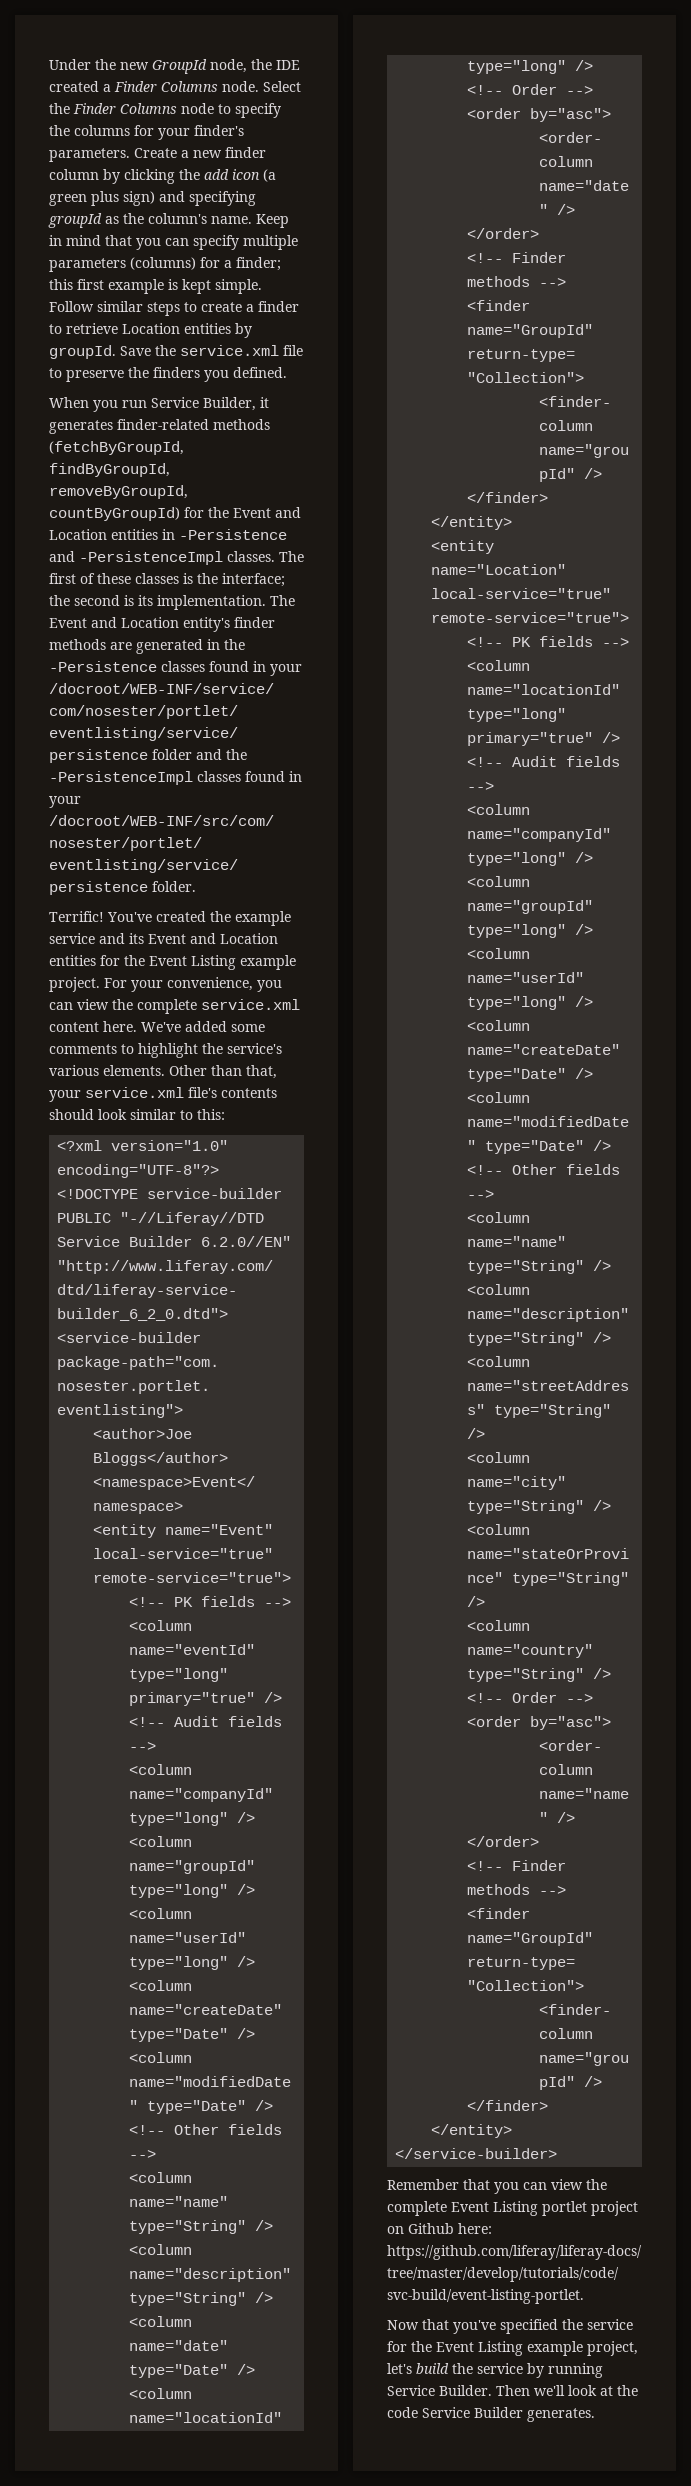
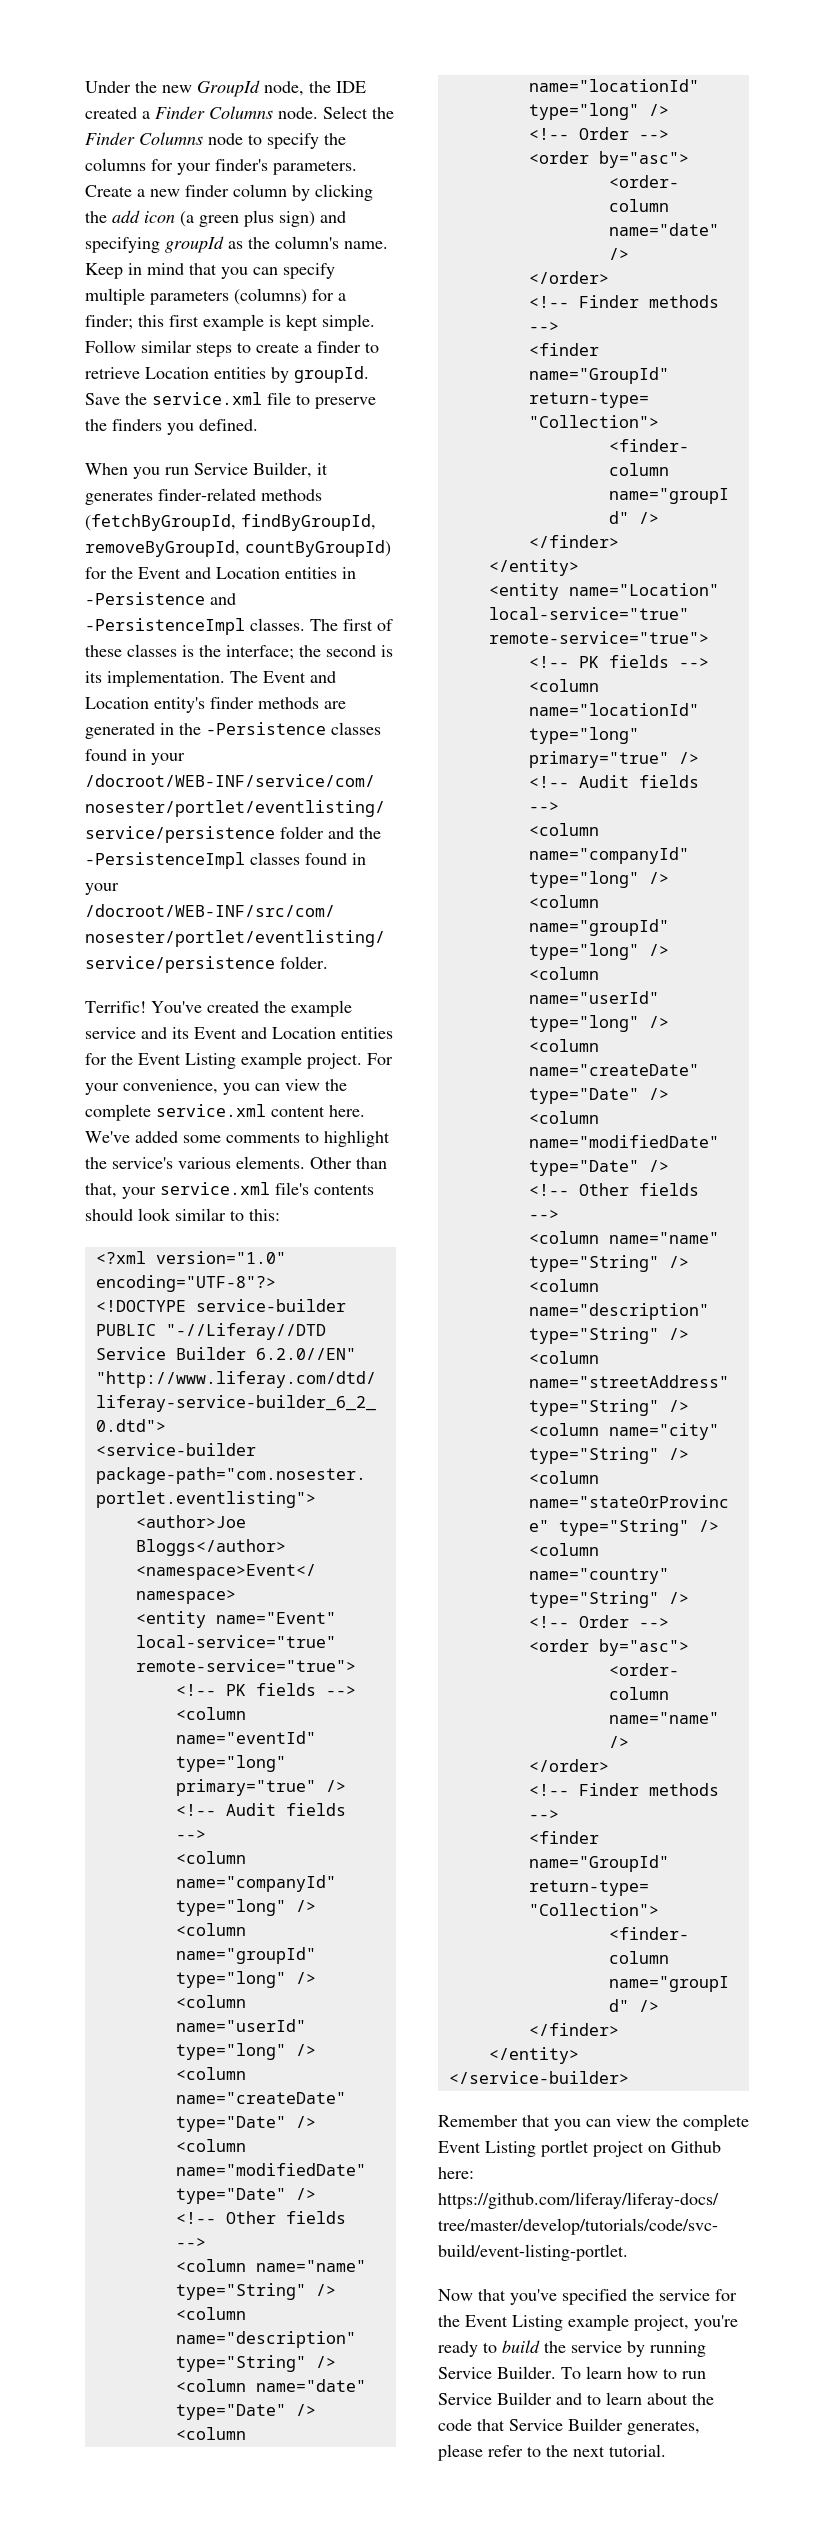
[387,2363,412,2374] let's -> [694,2315,738,2331] [438,2341,497,2357] you're ready to
[496,2385,613,2396] Then we'll look at -> [561,2366,706,2379] [438,2392,688,2405] To learn how to run Service Builder and to learn about
[422,2407,595,2422] Service Builder generates. -> [477,2418,700,2435] [438,2444,666,2461] that Service Builder generates, please refer to the next tutorial.

